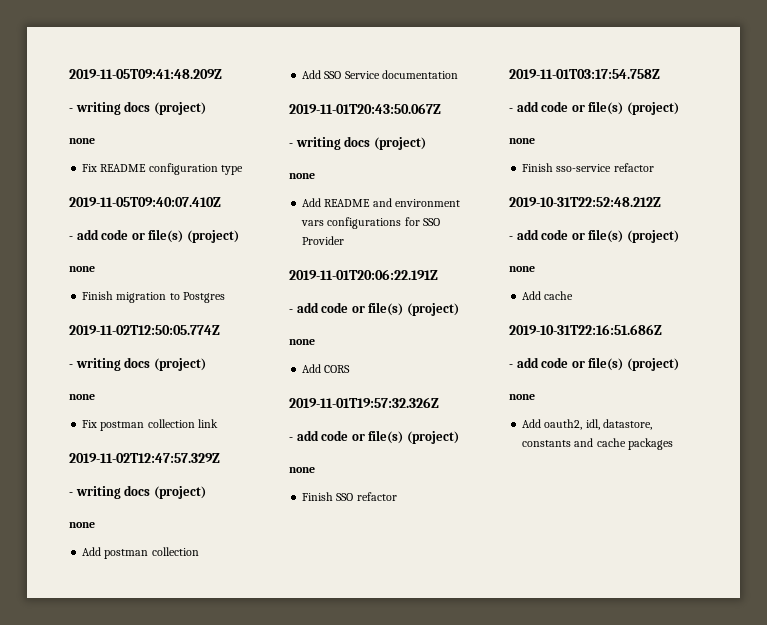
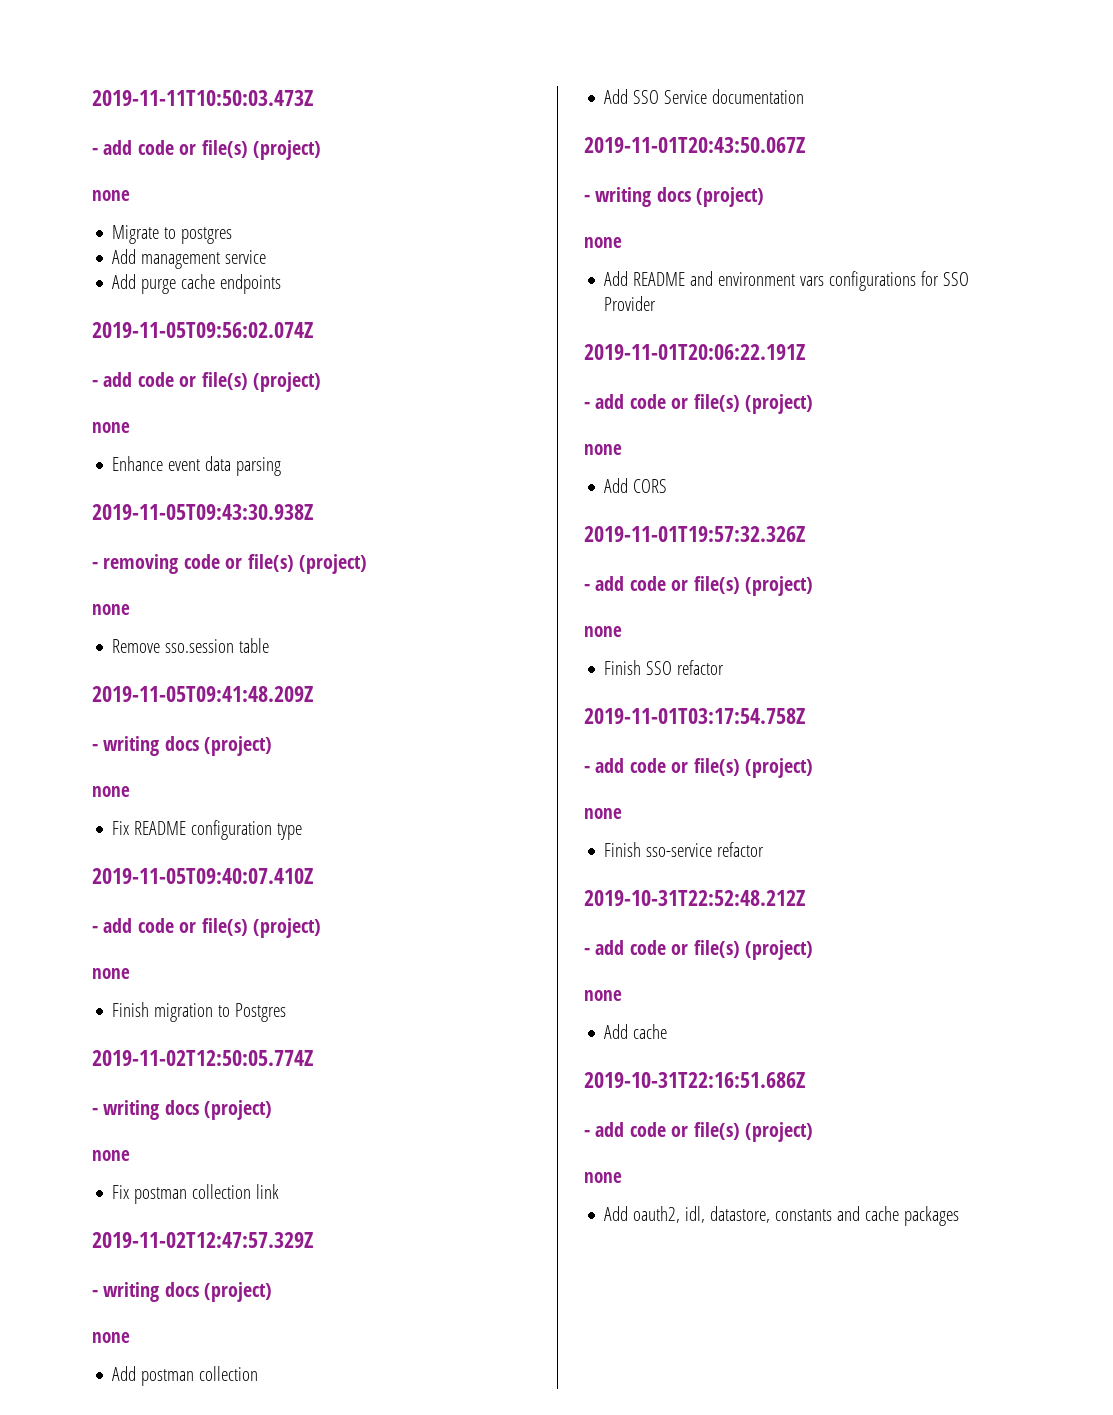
(69, 74) none -> [92,90,313,106] [92,140,321,160] [92,190,130,201] [112,225,233,244] [112,249,267,269] [112,274,282,294] [92,322,313,338] [92,372,321,392] [92,422,130,433] [112,456,282,476] [92,504,313,520] [92,554,367,574] [92,604,130,615] [112,638,270,653] 2019-11-11T10:50:03.473Z // - add code or file(s) (project) // none // Migrate to postgres // Add management service // Add purge cache endpoints // 2019-11-05T09:56:02.074Z // - add code or file(s) (project) // none // Enhance event data parsing // 2019-11-05T09:43:30.938Z // - removing code or file(s) (project) // none // Remove sso.session table //

